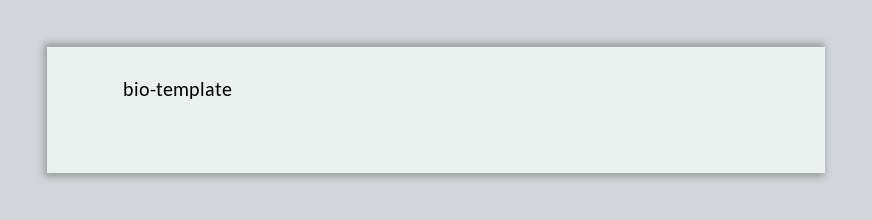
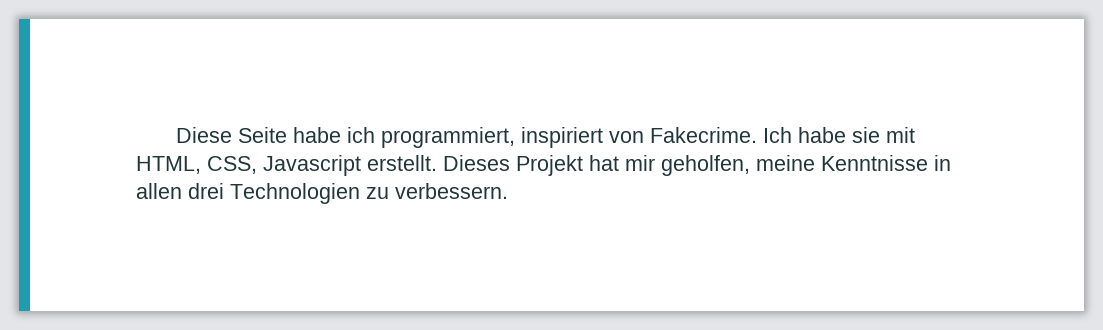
[123,82,232,99] bio-template -> [176,127,916,148] [136,155,951,176] [136,183,508,204] Diese Seite habe ich programmiert, inspiriert von Fakecrime. Ich habe sie mit HTML, CSS, Javascript erstellt. Dieses Projekt hat mir geholfen, meine Kenntnisse in allen drei Technologien zu verbessern.

